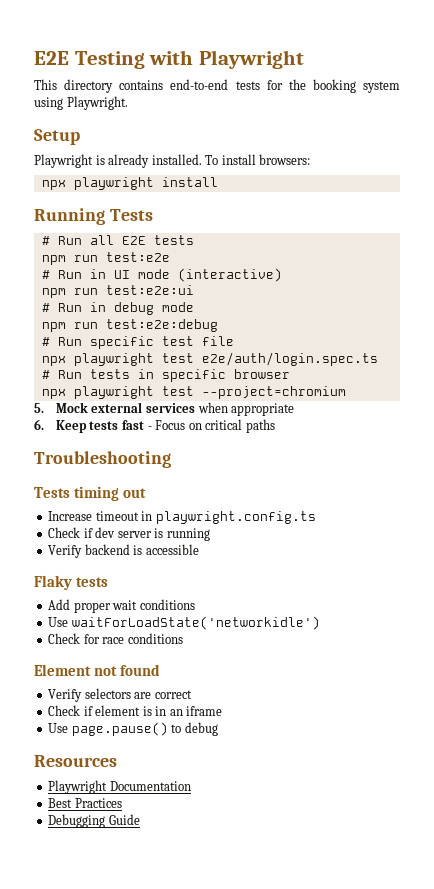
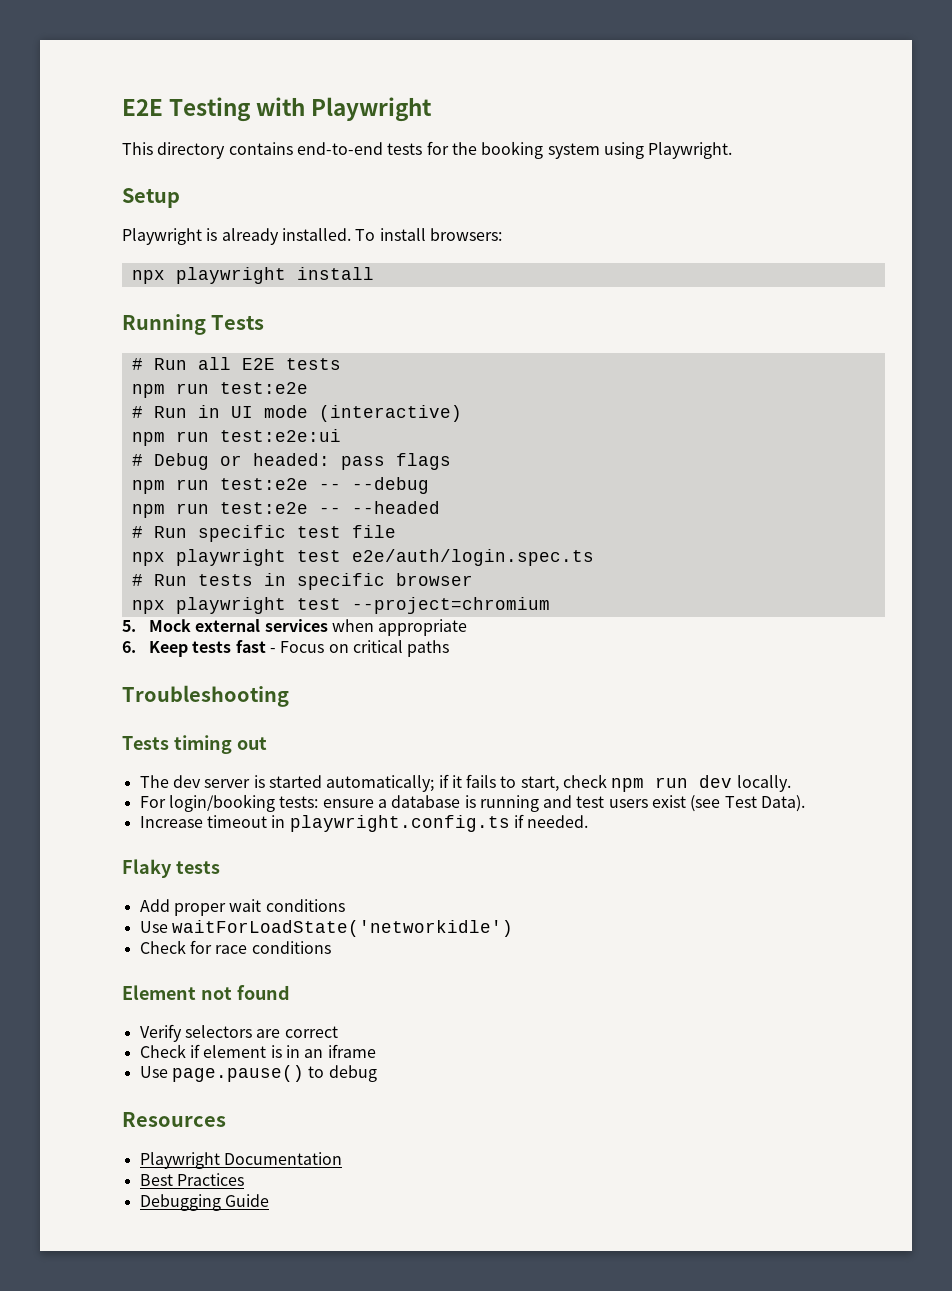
[57,302,194,315] [41,319,218,332] Run in debug mode // npm run test:e2e:debug -> [153,453,451,470] [131,477,429,494] [131,501,440,518] Debug or headed: pass flags // npm run test:e2e -- --debug // npm run test:e2e -- --headed
[48,511,316,524] [48,527,210,541] [48,544,199,558] Increase timeout in playwright.config.ts // Check if dev server is running // Verify backend is accessible -> [139,774,791,792] [139,794,806,812] [139,814,589,832] The dev server is started automatically; if it fails to start, check npm run dev locally. // For login/booking tests: ensure a database is running and test users exist (see Test Data). // Increase timeout in playwright.config.ts if needed.

